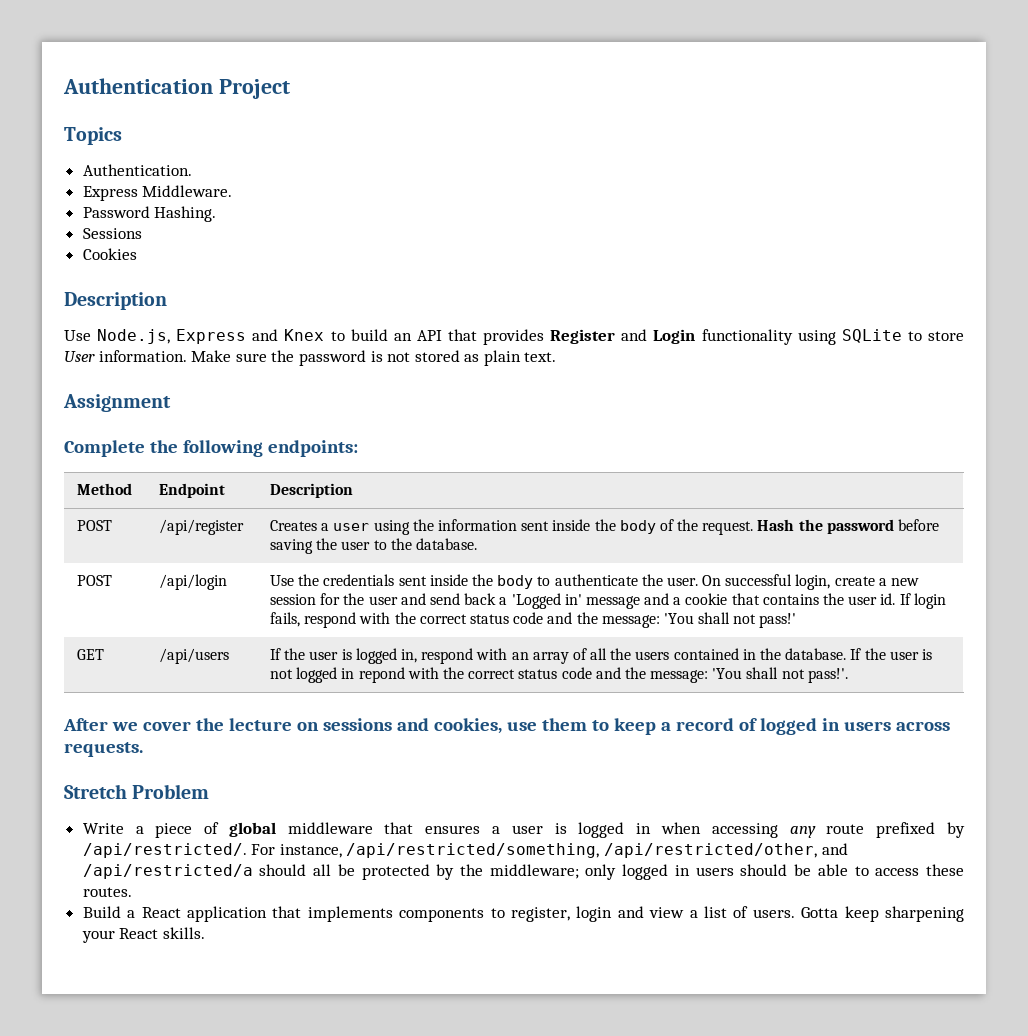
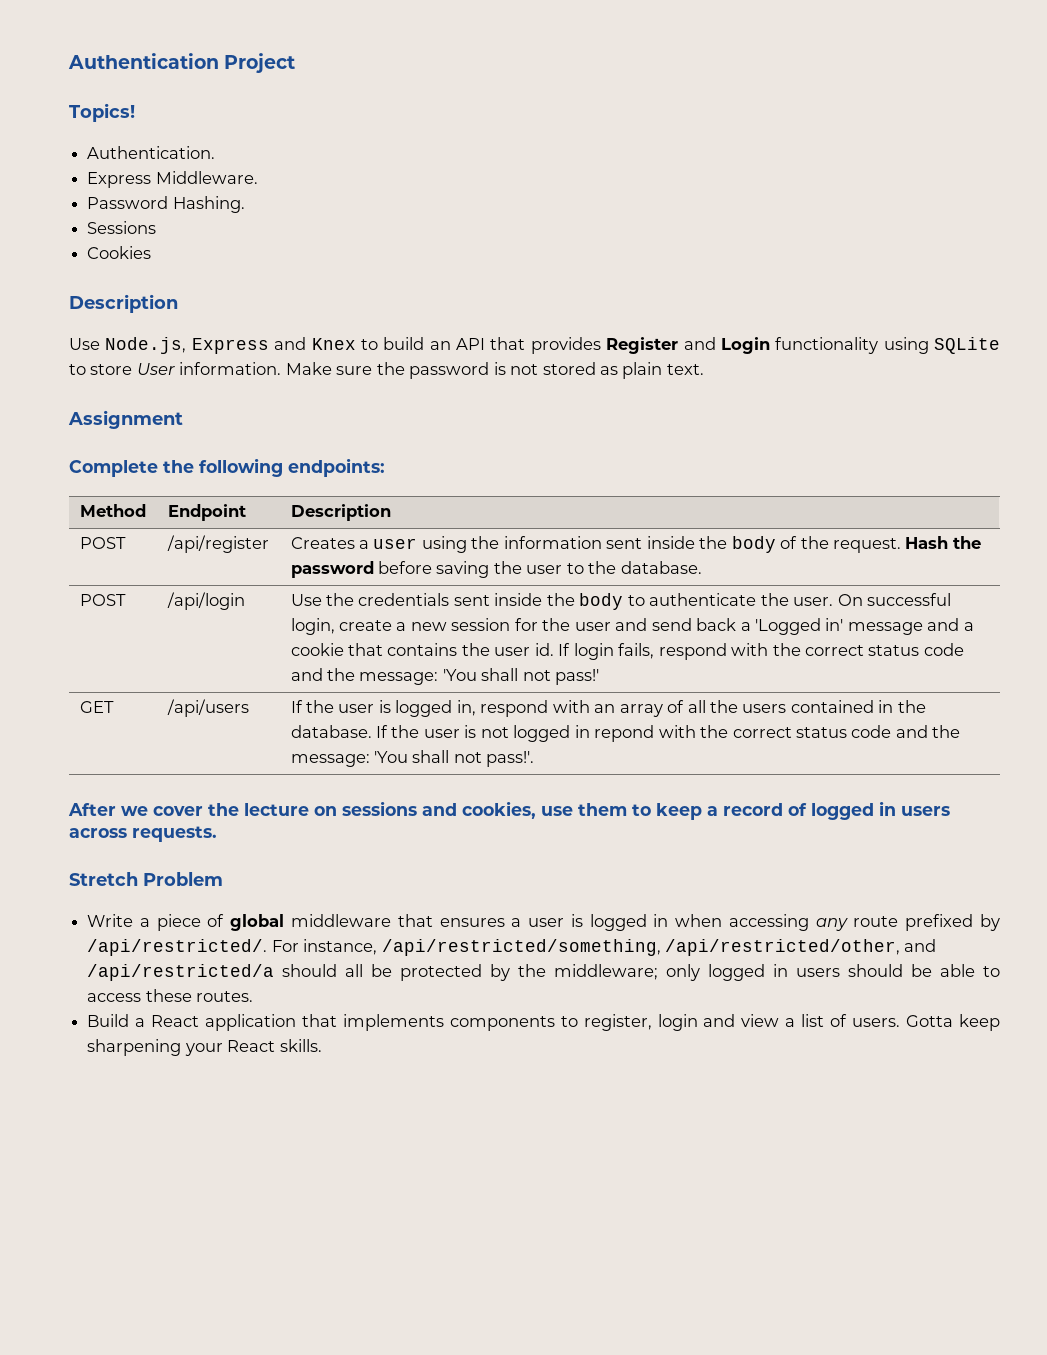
[64,127,122,145] Topics -> [69,103,135,122] Topics!

